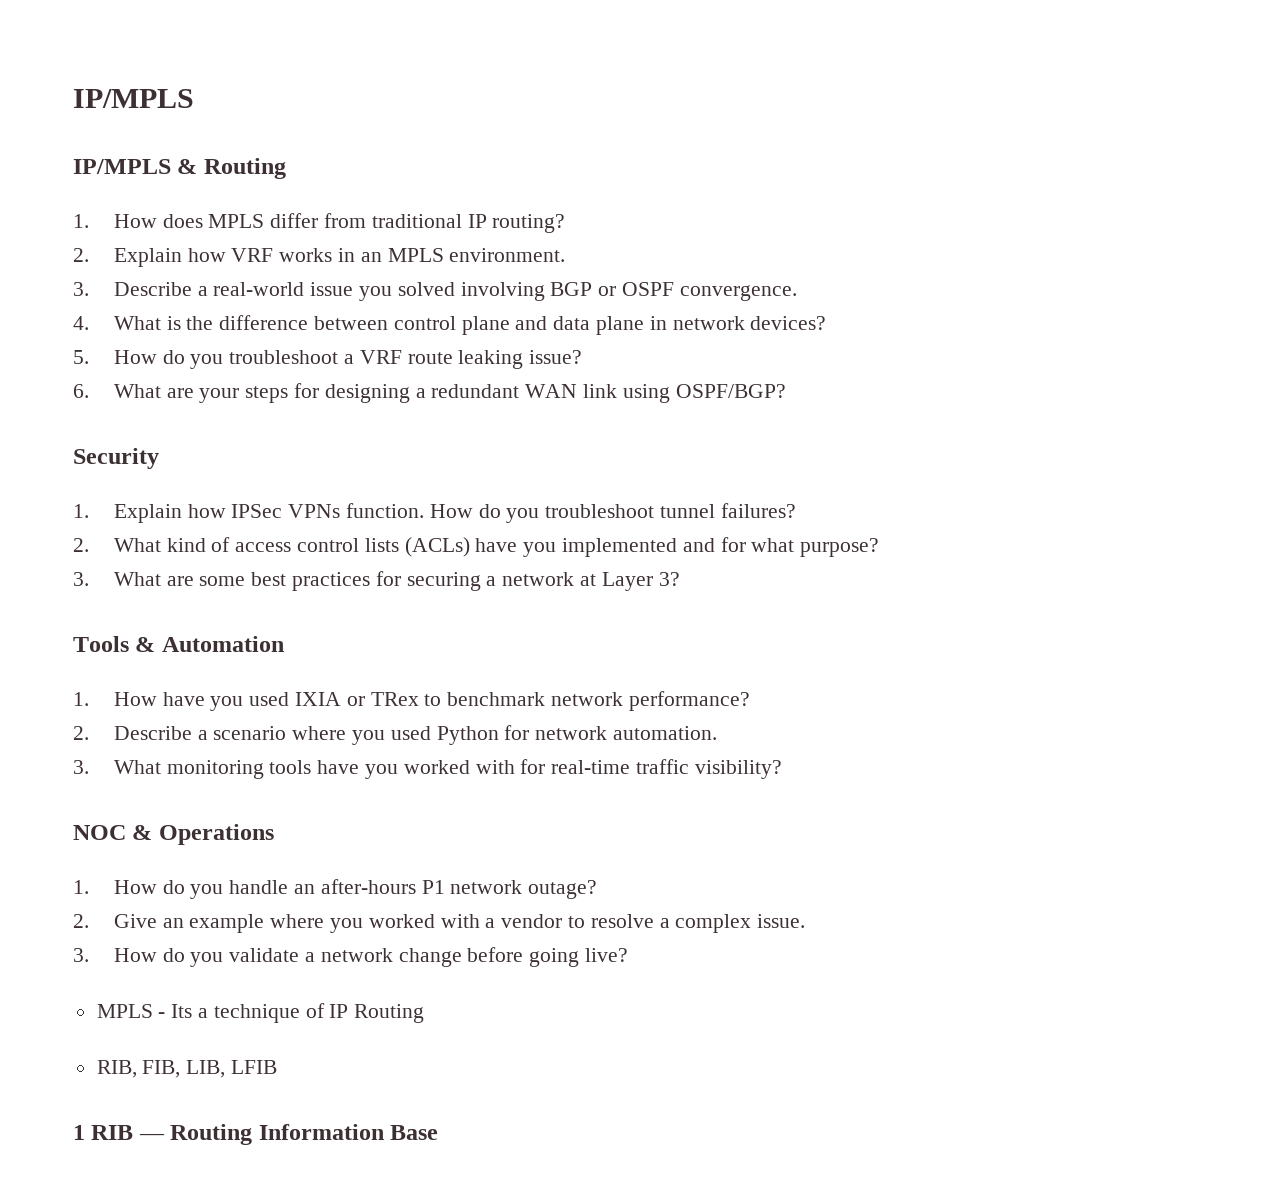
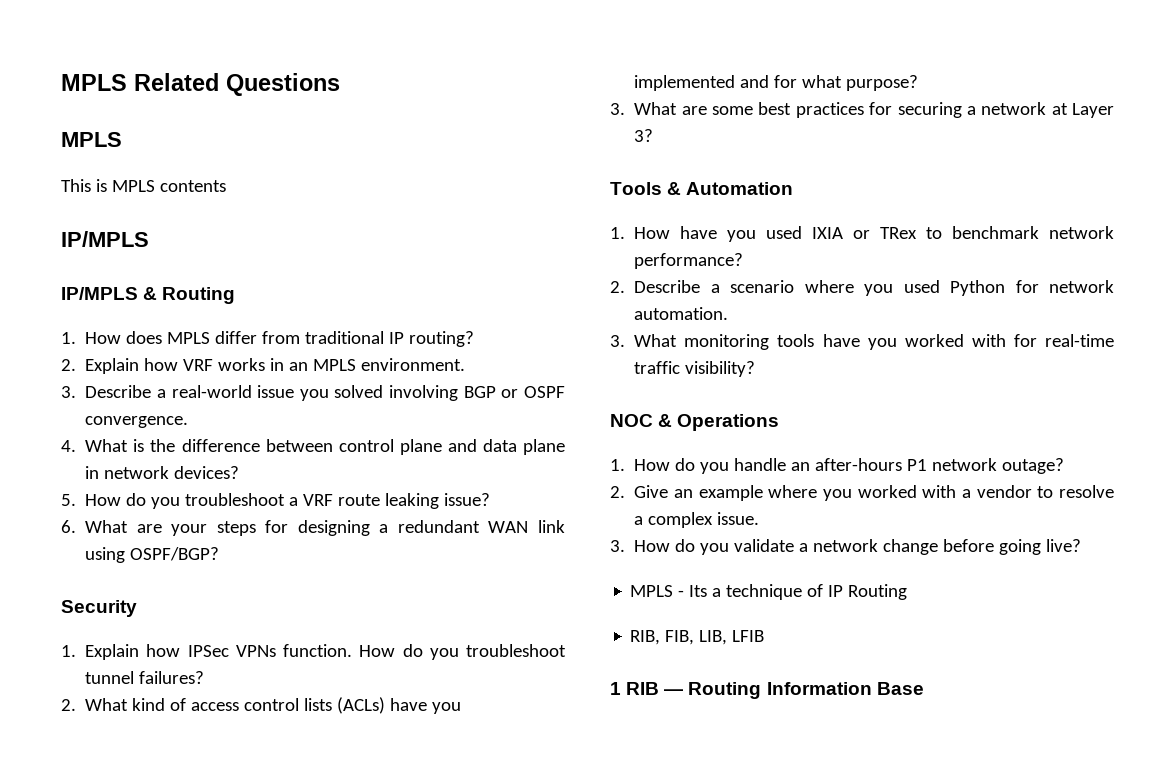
(73, 98) none -> [61,73,340,96] [61,132,122,147] [61,179,226,192] MPLS Related Questions // MPLS // This is MPLS contents //

